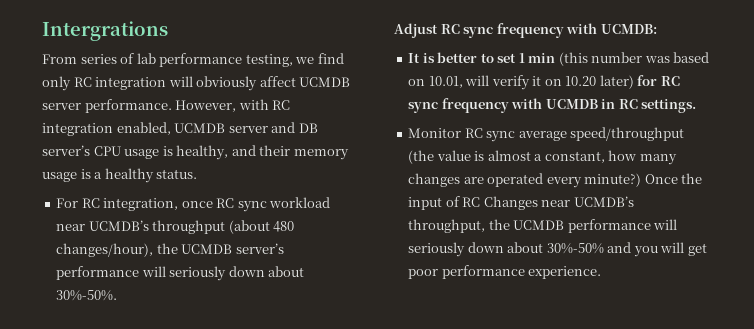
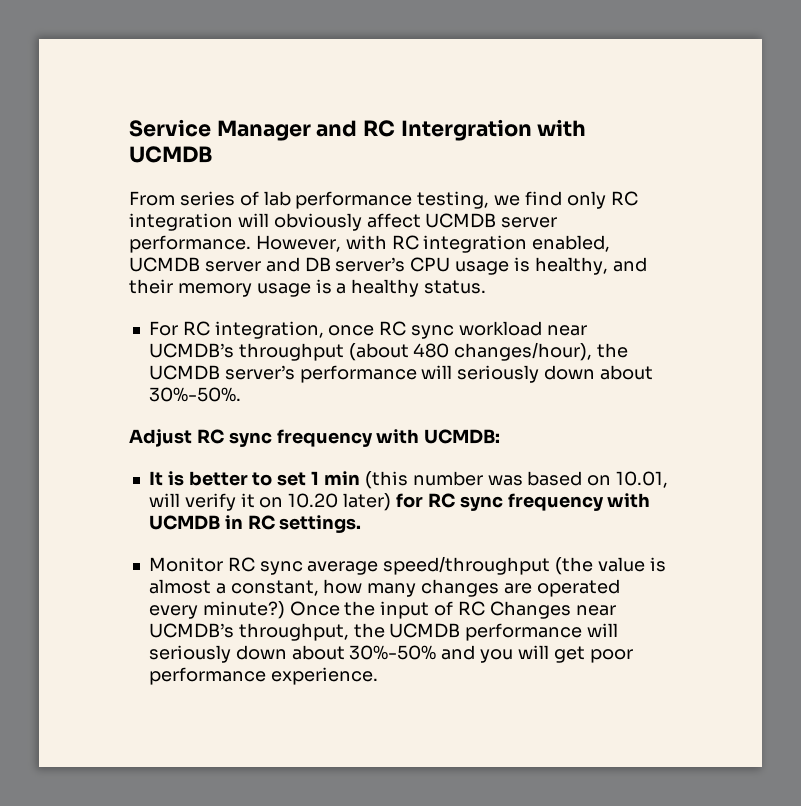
[42,21,168,41] Intergrations -> [129,119,587,141] [129,146,213,163] Service Manager and RC Intergration with UCMDB

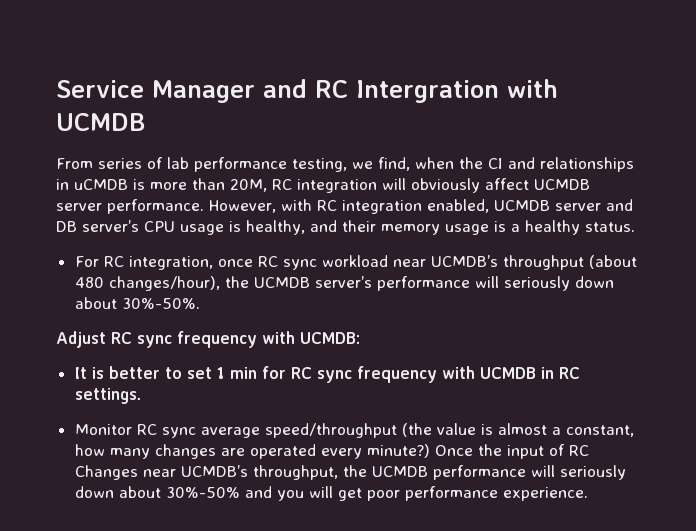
[525,191,606,209] find only -> [378,157,634,172] [56,178,267,192] find, when the CI and relationships in uCMDB is more than 20M,
[364,471,669,489] [148,493,392,511] (this number was based on 10.01, will verify it on 10.20 later) -> (257, 373) none

